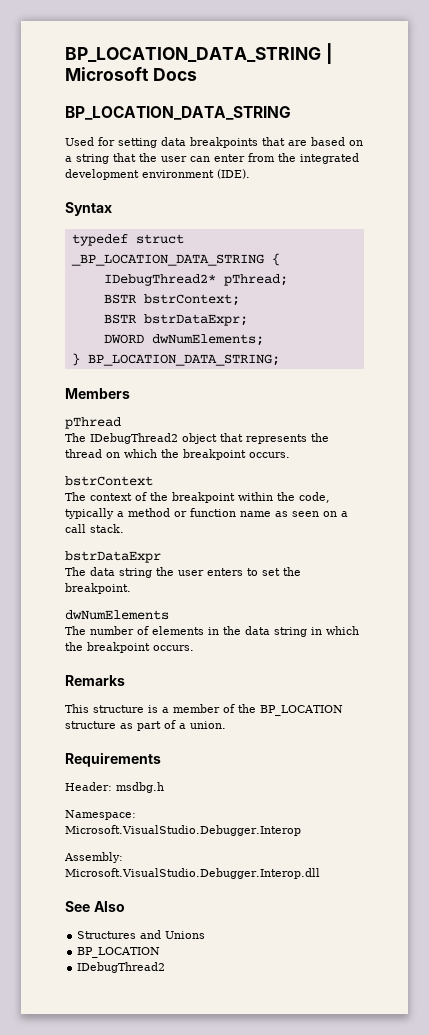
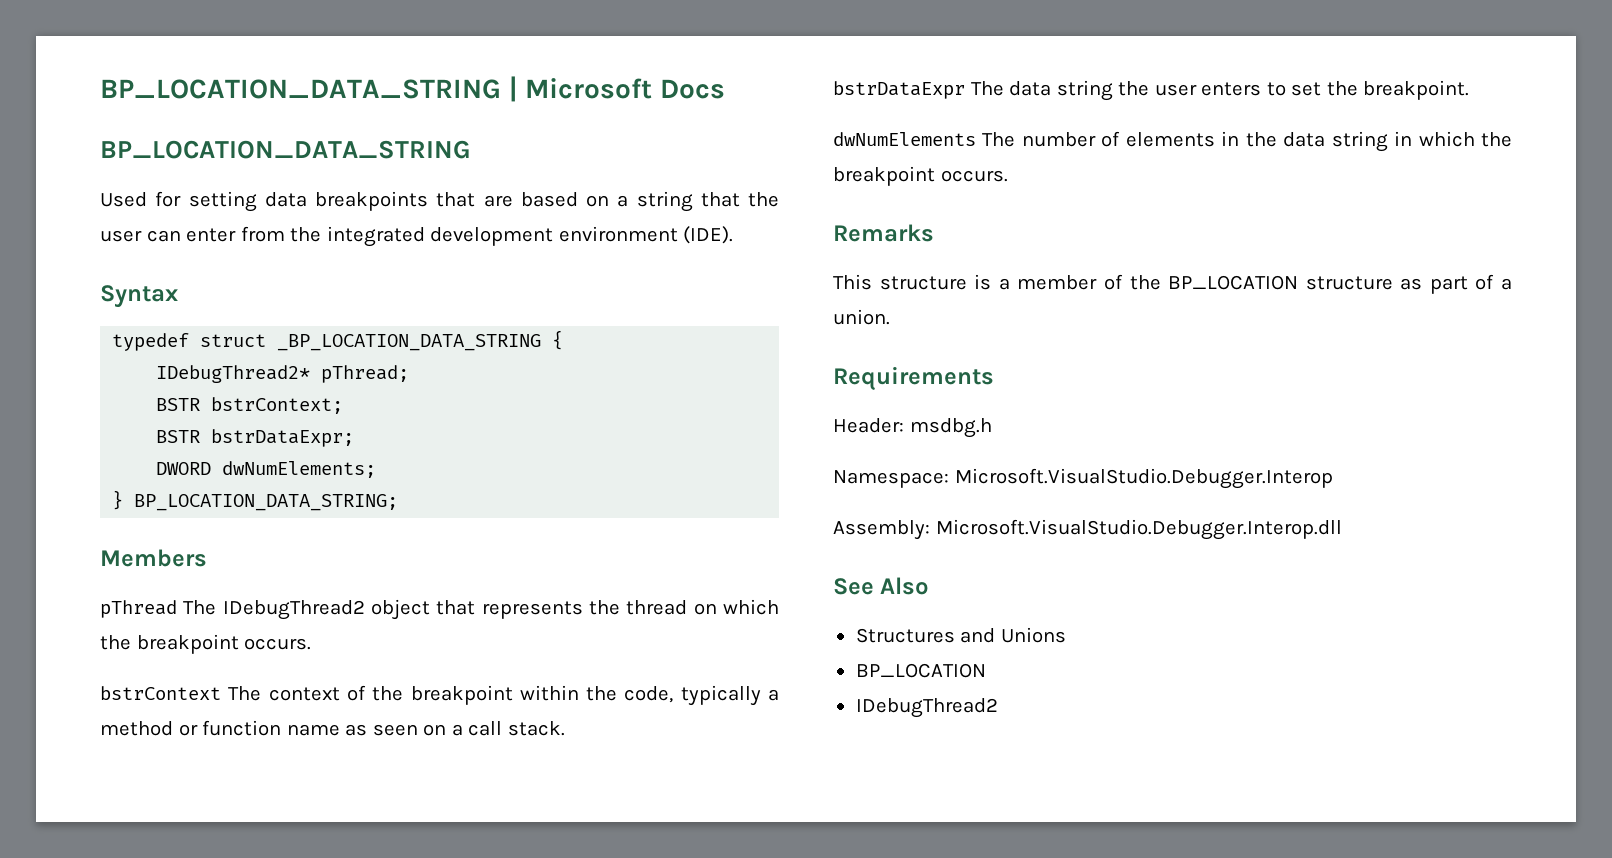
(121, 423) // -> (177, 609) none
(153, 481) // -> (221, 693) none
(161, 557) // -> (965, 90) none
(169, 615) // -> (976, 139) none

